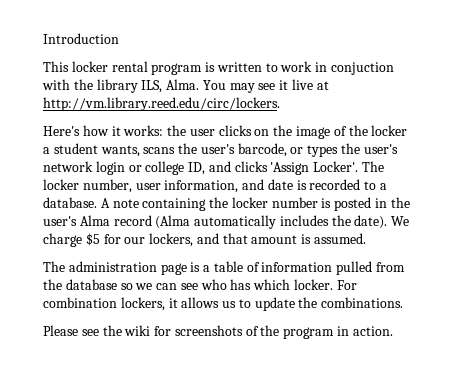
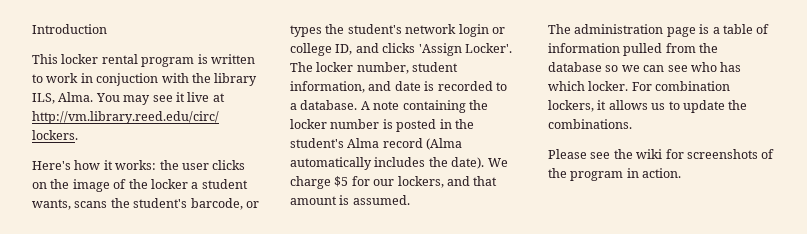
[200,144,235,154] user's -> [133,198,188,208] student's
[363,144,398,154] user's -> [347,24,402,34] student's
[135,183,161,190] user -> [412,62,459,72] student
[43,216,77,226] user's -> [290,138,344,148] student's

